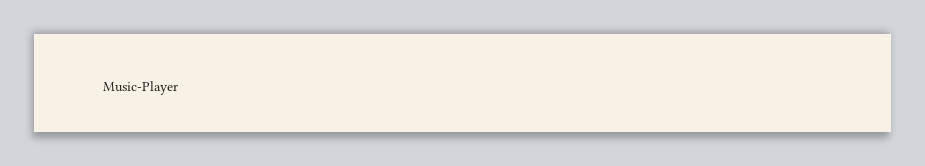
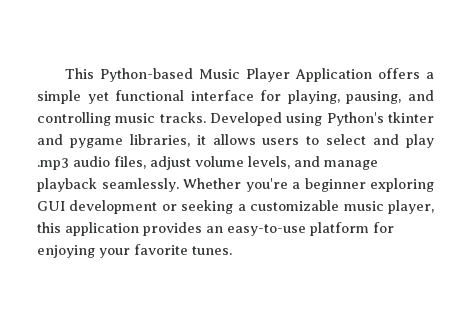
[103,81,178,95] Music-Player -> [65,68,434,82] [37,90,434,104] [37,112,434,126] [37,134,435,148] [37,156,378,170] [37,178,434,192] [37,200,434,214] [37,222,394,236] [37,244,232,258] This Python-based Music Player Application offers a simple yet functional interface for playing, pausing, and controlling music tracks. Developed using Python's tkinter and pygame libraries, it allows users to select and play .mp3 audio files, adjust volume levels, and manage playback seamlessly. Whether you're a beginner exploring GUI development or seeking a customizable music player, this application provides an easy-to-use platform for enjoying your favorite tunes.

